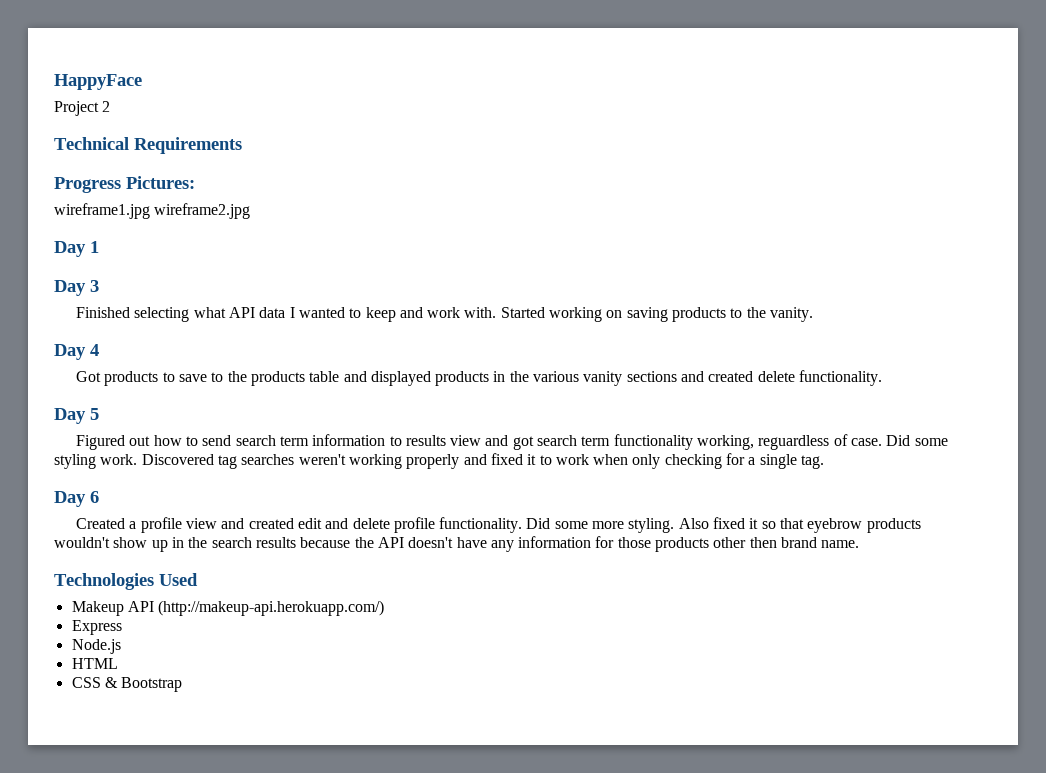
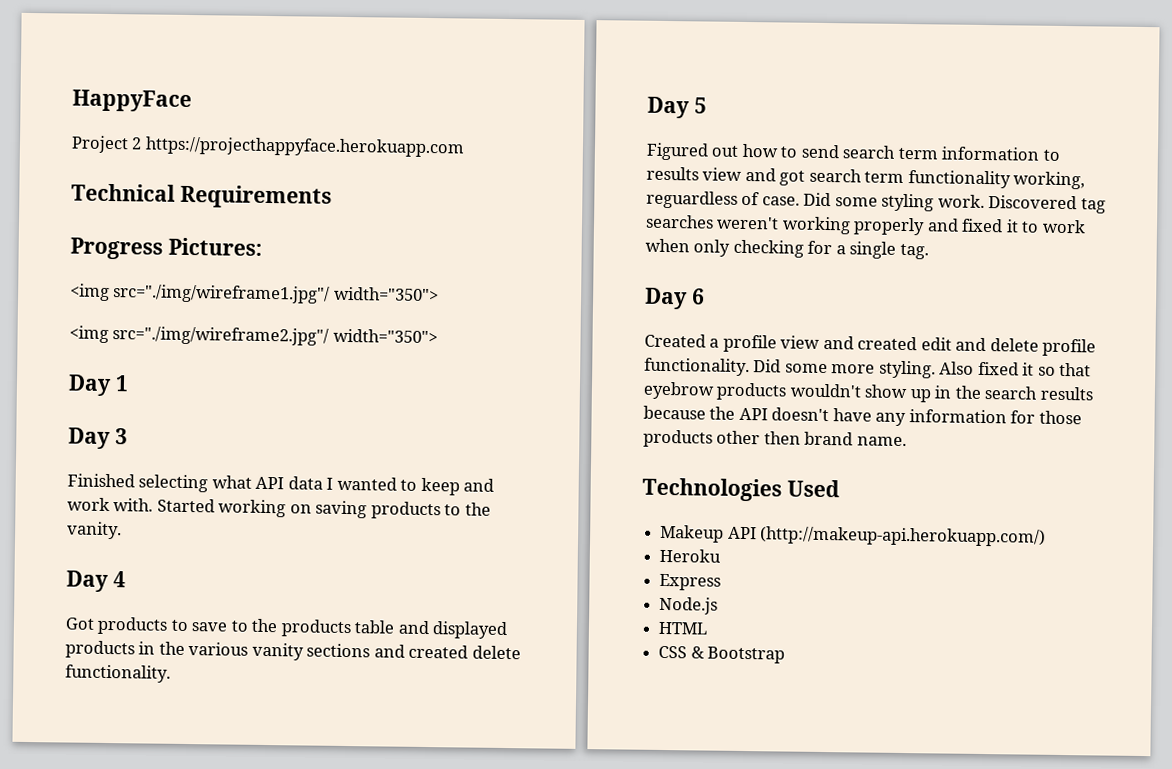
(111, 106) none -> [144,136,465,158] https://projecthappyface.herokuapp.com
[54,203,251,219] wireframe1.jpg wireframe2.jpg -> [70,283,439,304] [69,325,438,346] <img src="./img/wireframe1.jpg"/ width="350"> // <img src="./img/wireframe2.jpg"/ width="350">
(385, 608) none -> [659,548,722,563] // Heroku

